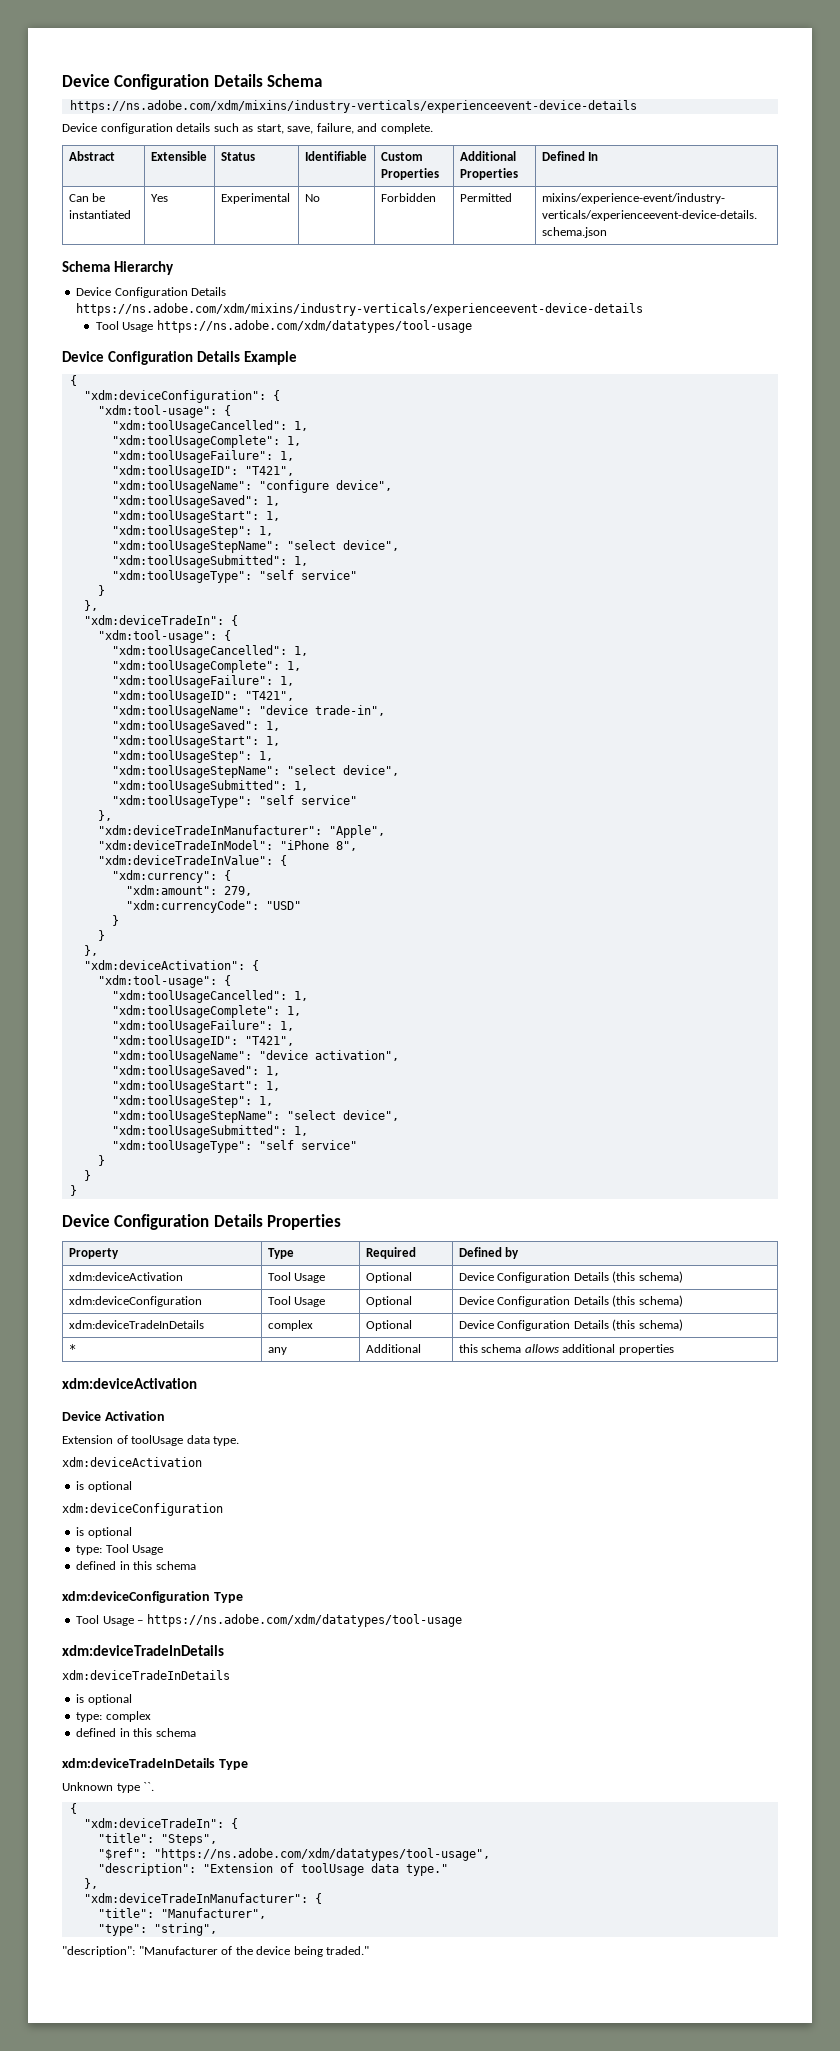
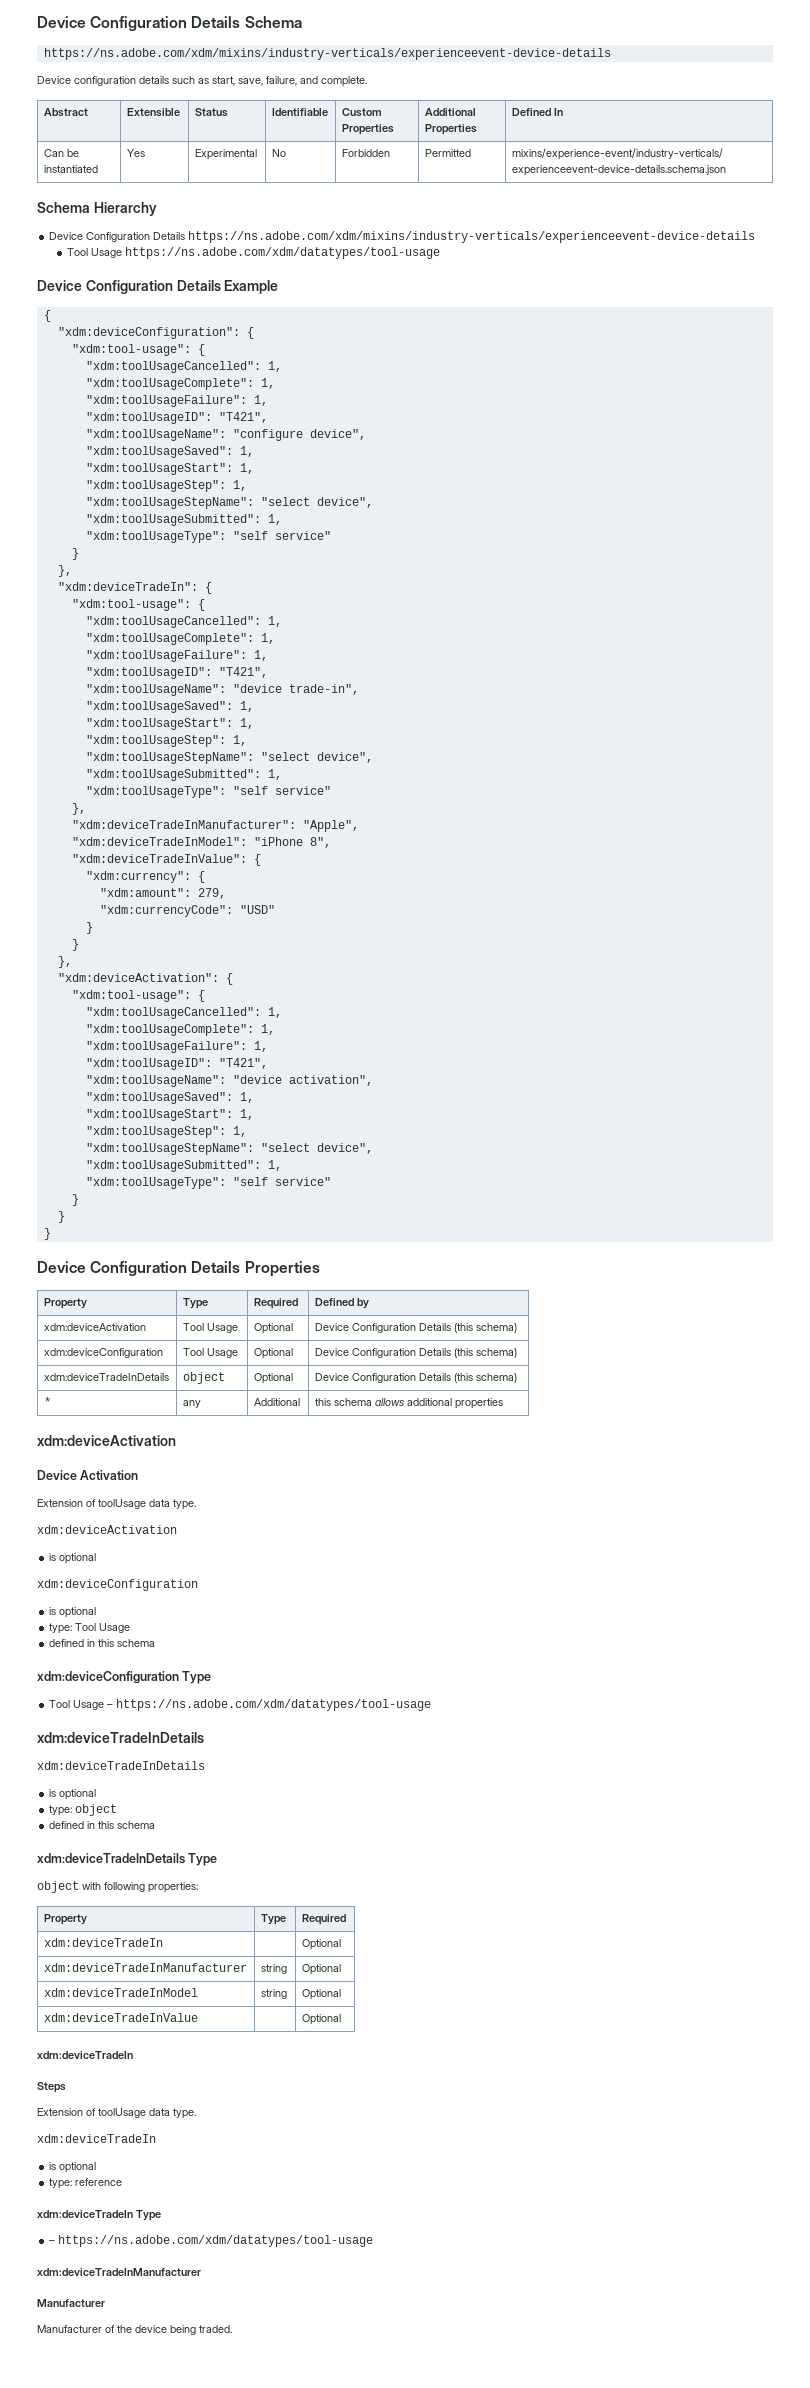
[267,1320,313,1331] complex -> [182,1372,225,1384] object
[105,1711,151,1722] complex -> [75,1804,118,1816] object
[62,1782,155,1793] [69,1803,77,1814] [83,1818,238,1829] [97,1833,217,1846] [97,1848,490,1861] [97,1863,448,1876] [83,1878,98,1889] [83,1893,322,1904] [97,1908,266,1919] [97,1923,217,1936] [62,1946,218,1957] Unknown type ``. // { // "xdm:deviceTradeIn": { // "title": "Steps", // "$ref": "https://ns.adobe.com/xdm/datatypes/tool-usage", // "description": "Extension of toolUsage data type." // }, // "xdm:deviceTradeInManufacturer": { // "title": "Manufacturer", // "type": "string", // "description": "Manufacturer -> [37,1881,198,1893] [43,1914,87,1925] [260,1914,286,1925] [301,1914,346,1925] [43,1938,163,1947] [301,1939,341,1950] [43,1963,247,1972] [260,1964,287,1974] [301,1964,341,1975] [43,1988,198,1997] [260,1989,287,1999] [301,1989,341,2000] [43,2013,198,2022] [301,2014,341,2025] [37,2051,133,2059] [37,2082,66,2093] [37,2108,196,2119] [37,2134,156,2143] [49,2162,97,2173] [49,2178,123,2189] [37,2210,161,2221] [49,2235,374,2247] [37,2268,201,2276] [37,2299,105,2307] [37,2325,102,2333] object with following properties: // Property | Type | Required // xdm:deviceTradeIn | | Optional // xdm:deviceTradeInManufacturer | string | Optional // xdm:deviceTradeInModel | string | Optional // xdm:deviceTradeInValue | | Optional // xdm:deviceTradeIn // Steps // Extension of toolUsage data type. // xdm:deviceTradeIn // is optional // type: reference // xdm:deviceTradeIn Type // – https://ns.adobe.com/xdm/datatypes/tool-usage // xdm:deviceTradeInManufacturer // Manufacturer // Manufacturer
[326,1946,370,1955] traded." -> [199,2325,232,2333] traded.

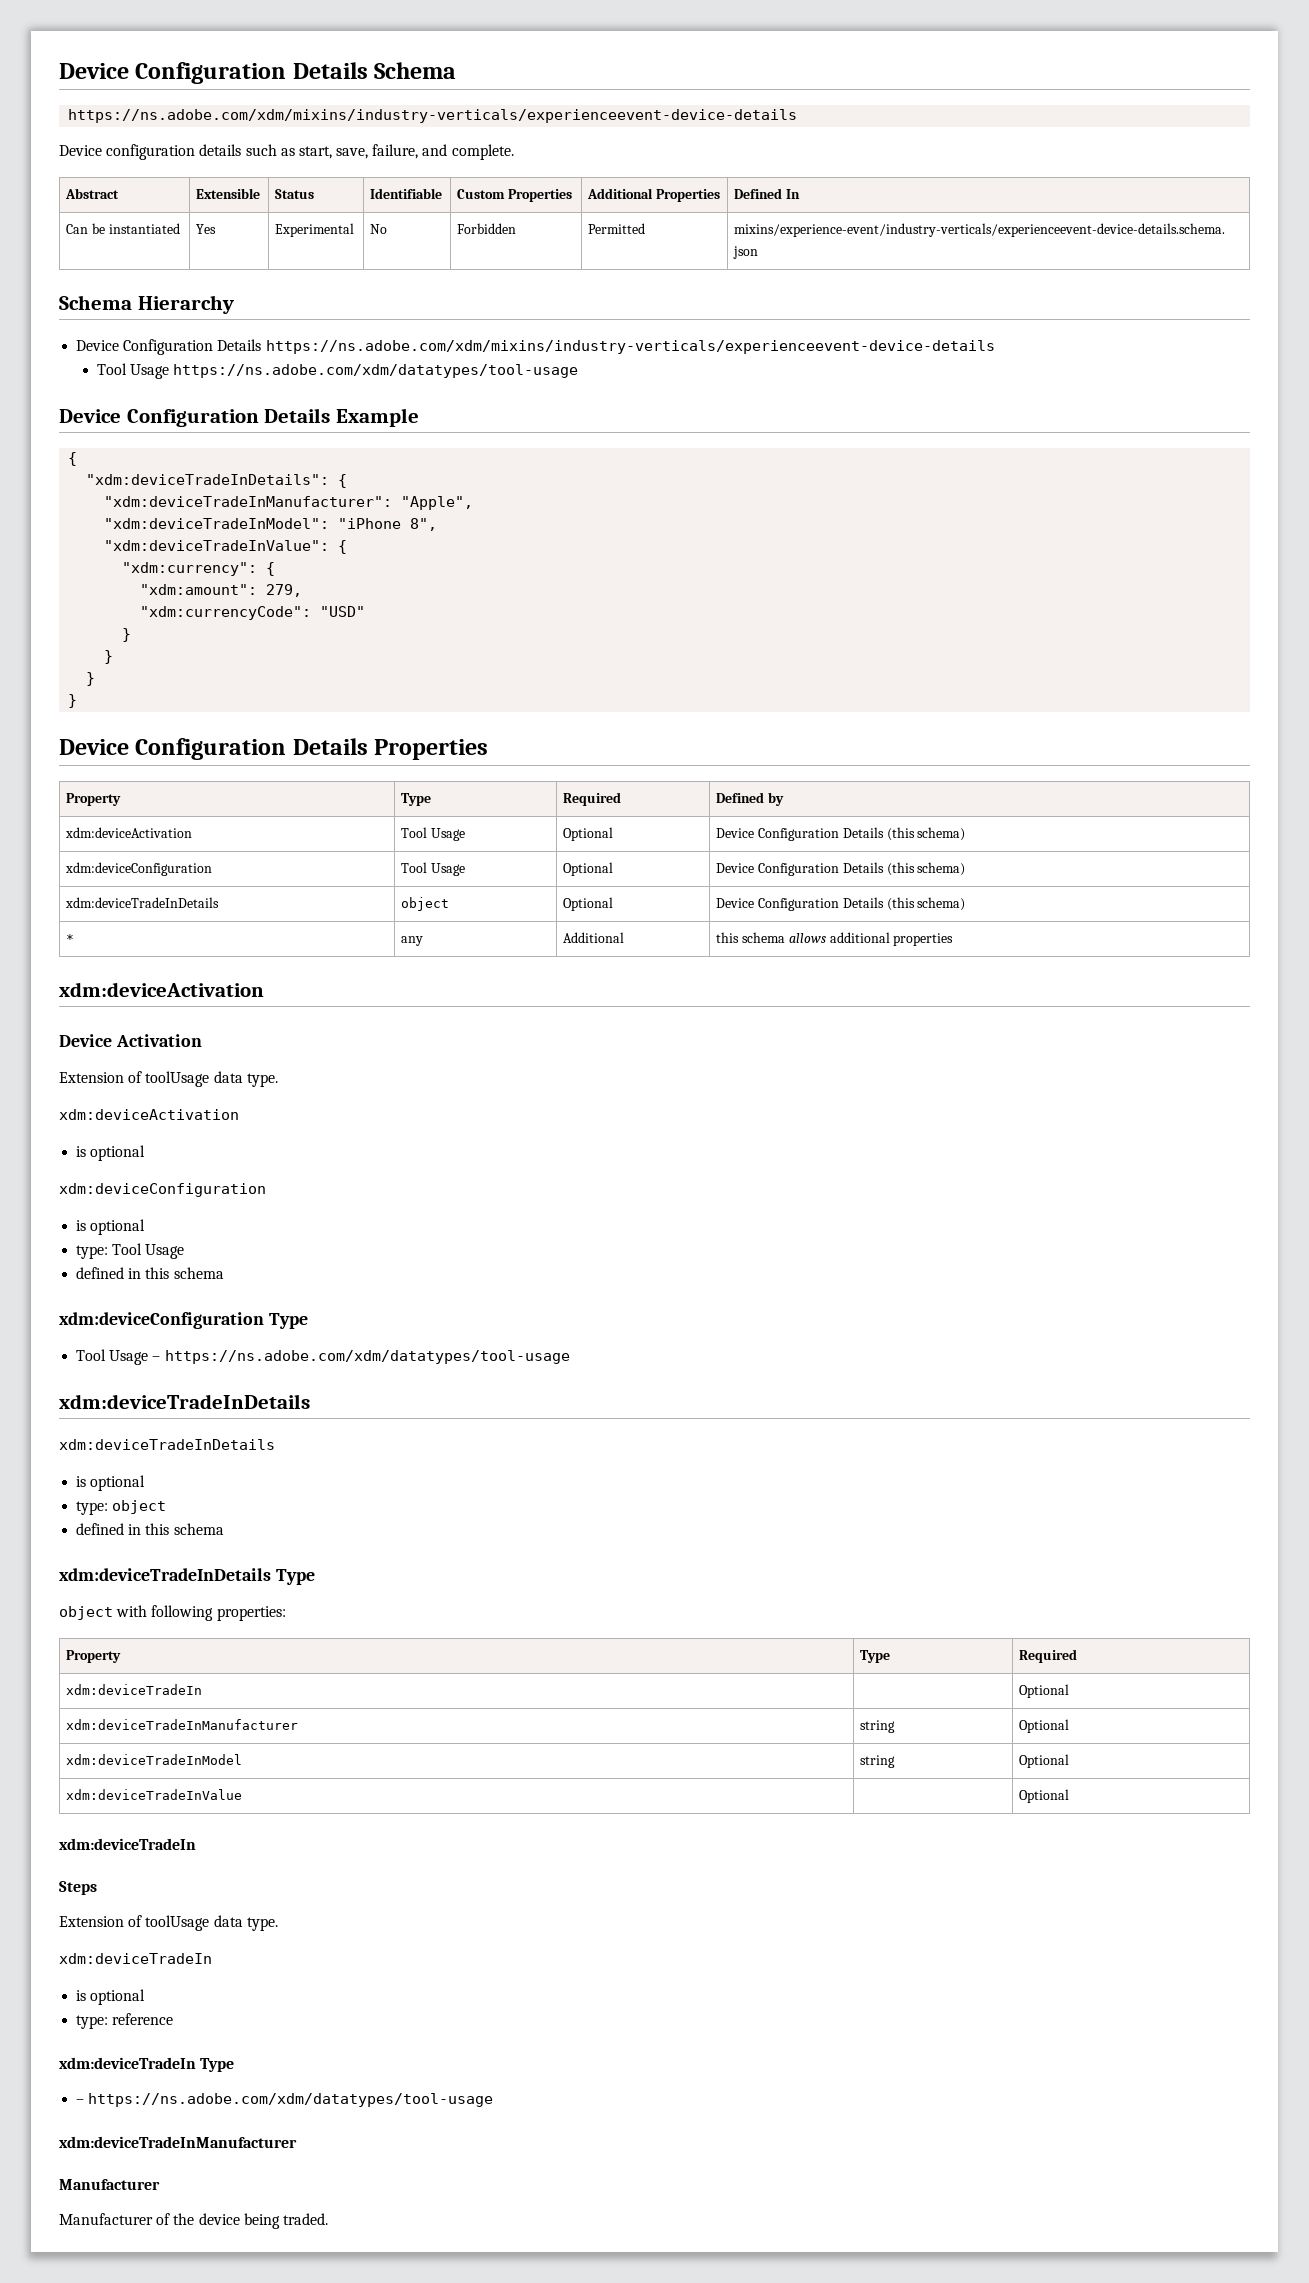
[57,327,254,339] [71,344,205,356] [85,361,282,373] [85,378,275,390] [85,395,268,407] [85,412,268,424] [85,429,366,441] [85,446,254,458] [85,463,254,475] [85,480,247,492] [85,497,373,509] [85,514,282,526] [85,531,331,543] [71,548,79,560] [57,565,72,577] [57,582,212,594] [71,599,205,611] [85,616,282,628] [85,633,275,645] [85,650,268,662] [85,667,268,679] [85,684,359,696] [85,701,254,713] [85,718,254,730] [85,735,247,747] [85,752,373,764] [85,769,282,781] [85,786,331,798] [71,803,86,815] "xdm:deviceConfiguration": { // "xdm:tool-usage": { // "xdm:toolUsageCancelled": 1, // "xdm:toolUsageComplete": 1, // "xdm:toolUsageFailure": 1, // "xdm:toolUsageID": "T421", // "xdm:toolUsageName": "configure device", // "xdm:toolUsageSaved": 1, // "xdm:toolUsageStart": 1, // "xdm:toolUsageStep": 1, // "xdm:toolUsageStepName": "select device", // "xdm:toolUsageSubmitted": 1, // "xdm:toolUsageType": "self service" // } // }, // "xdm:deviceTradeIn": { // "xdm:tool-usage": { // "xdm:toolUsageCancelled": 1, // "xdm:toolUsageComplete": 1, // "xdm:toolUsageFailure": 1, // "xdm:toolUsageID": "T421", // "xdm:toolUsageName": "device trade-in", // "xdm:toolUsageSaved": 1, // "xdm:toolUsageStart": 1, // "xdm:toolUsageStep": 1, // "xdm:toolUsageStepName": "select device", // "xdm:toolUsageSubmitted": 1, // "xdm:toolUsageType": "self service" // }, -> [86,474,348,488] "xdm:deviceTradeInDetails": {
[57,956,72,968] [57,973,233,985] [71,990,205,1002] [85,1007,282,1019] [85,1024,275,1036] [85,1041,268,1053] [85,1058,268,1070] [85,1075,373,1087] [85,1092,254,1104] [85,1109,254,1121] [85,1126,247,1138] [85,1143,373,1155] [85,1160,282,1172] [85,1177,331,1189] [71,1194,79,1206] // }, // "xdm:deviceActivation": { // "xdm:tool-usage": { // "xdm:toolUsageCancelled": 1, // "xdm:toolUsageComplete": 1, // "xdm:toolUsageFailure": 1, // "xdm:toolUsageID": "T421", // "xdm:toolUsageName": "device activation", // "xdm:toolUsageSaved": 1, // "xdm:toolUsageStart": 1, // "xdm:toolUsageStep": 1, // "xdm:toolUsageStepName": "select device", // "xdm:toolUsageSubmitted": 1, // "xdm:toolUsageType": "self service" // } -> (114, 657) none

